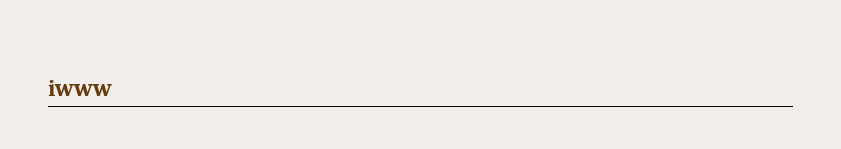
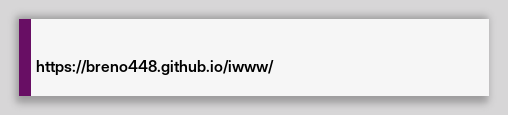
[48,80,112,96] iwww -> [36,60,274,76] https://breno448.github.io/iwww/

